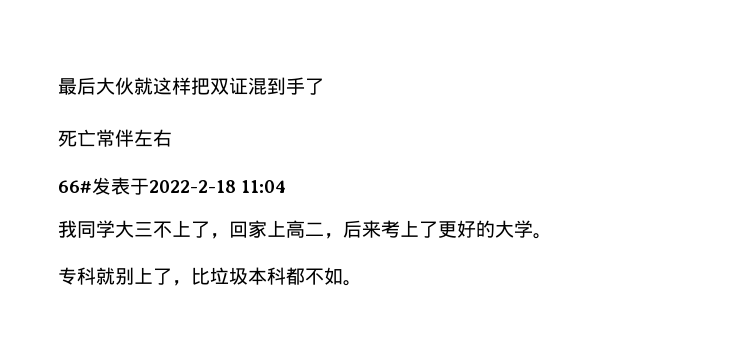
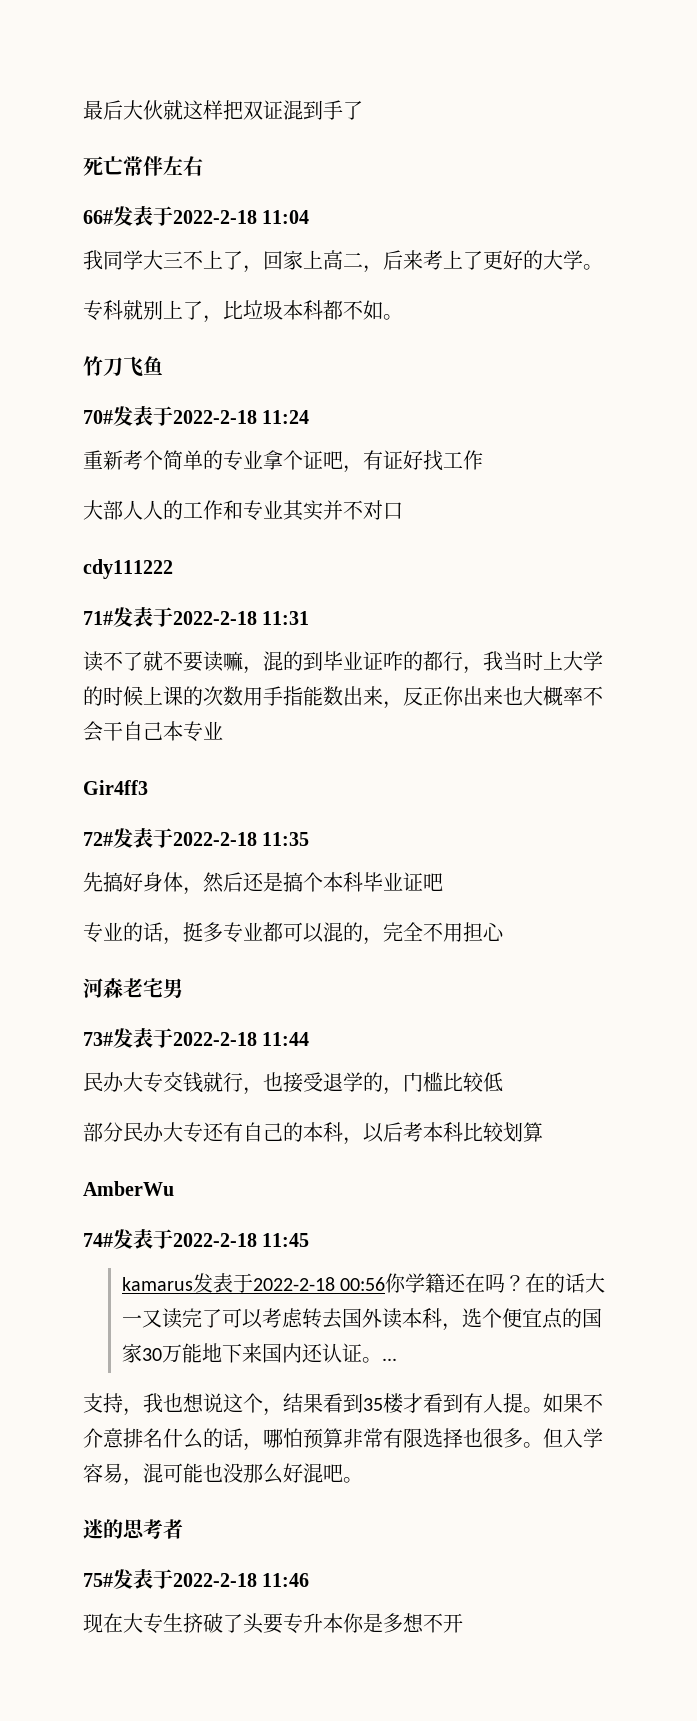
(362, 283) none -> [83,356,163,377] [83,406,310,426] [83,450,483,473] [83,500,403,521] [83,559,173,579] [83,607,310,627] [83,651,603,674] [83,686,603,709] [83,721,223,742] [83,780,148,795] [83,828,310,848] [83,872,443,895] [83,922,505,945] [83,978,183,999] [83,1028,310,1048] [83,1072,503,1095] [83,1122,543,1145] [83,1181,174,1196] [83,1229,310,1249] [121,1273,606,1293] [121,1308,602,1331] [121,1343,397,1363] [83,1393,603,1416] [83,1428,603,1451] [83,1463,363,1486] [83,1519,183,1539] [83,1569,310,1589] [83,1613,463,1634] // 竹刀飞鱼 // 70#发表于2022-2-18 11:24 // 重新考个简单的专业拿个证吧，有证好找工作 // 大部人人的工作和专业其实并不对口 // cdy111222 // 71#发表于2022-2-18 11:31 // 读不了就不要读嘛，混的到毕业证咋的都行，我当时上大学的时候上课的次数用手指能数出来，反正你出来也大概率不会干自己本专业 // Gir4ff3 // 72#发表于2022-2-18 11:35 // 先搞好身体，然后还是搞个本科毕业证吧 // 专业的话，挺多专业都可以混的，完全不用担心 // 河森老宅男 // 73#发表于2022-2-18 11:44 // 民办大专交钱就行，也接受退学的，门槛比较低 // 部分民办大专还有自己的本科，以后考本科比较划算 // AmberWu // 74#发表于2022-2-18 11:45 // kamarus发表于2022-2-18 00:56你学籍还在吗？在的话大一又读完了可以考虑转去国外读本科，选个便宜点的国家30万能地下来国内还认证。... // 支持，我也想说这个，结果看到35楼才看到有人提。如果不介意排名什么的话，哪怕预算非常有限选择也很多。但入学容易，混可能也没那么好混吧。 // 迷的思考者 // 75#发表于2022-2-18 11:46 // 现在大专生挤破了头要专升本你是多想不开

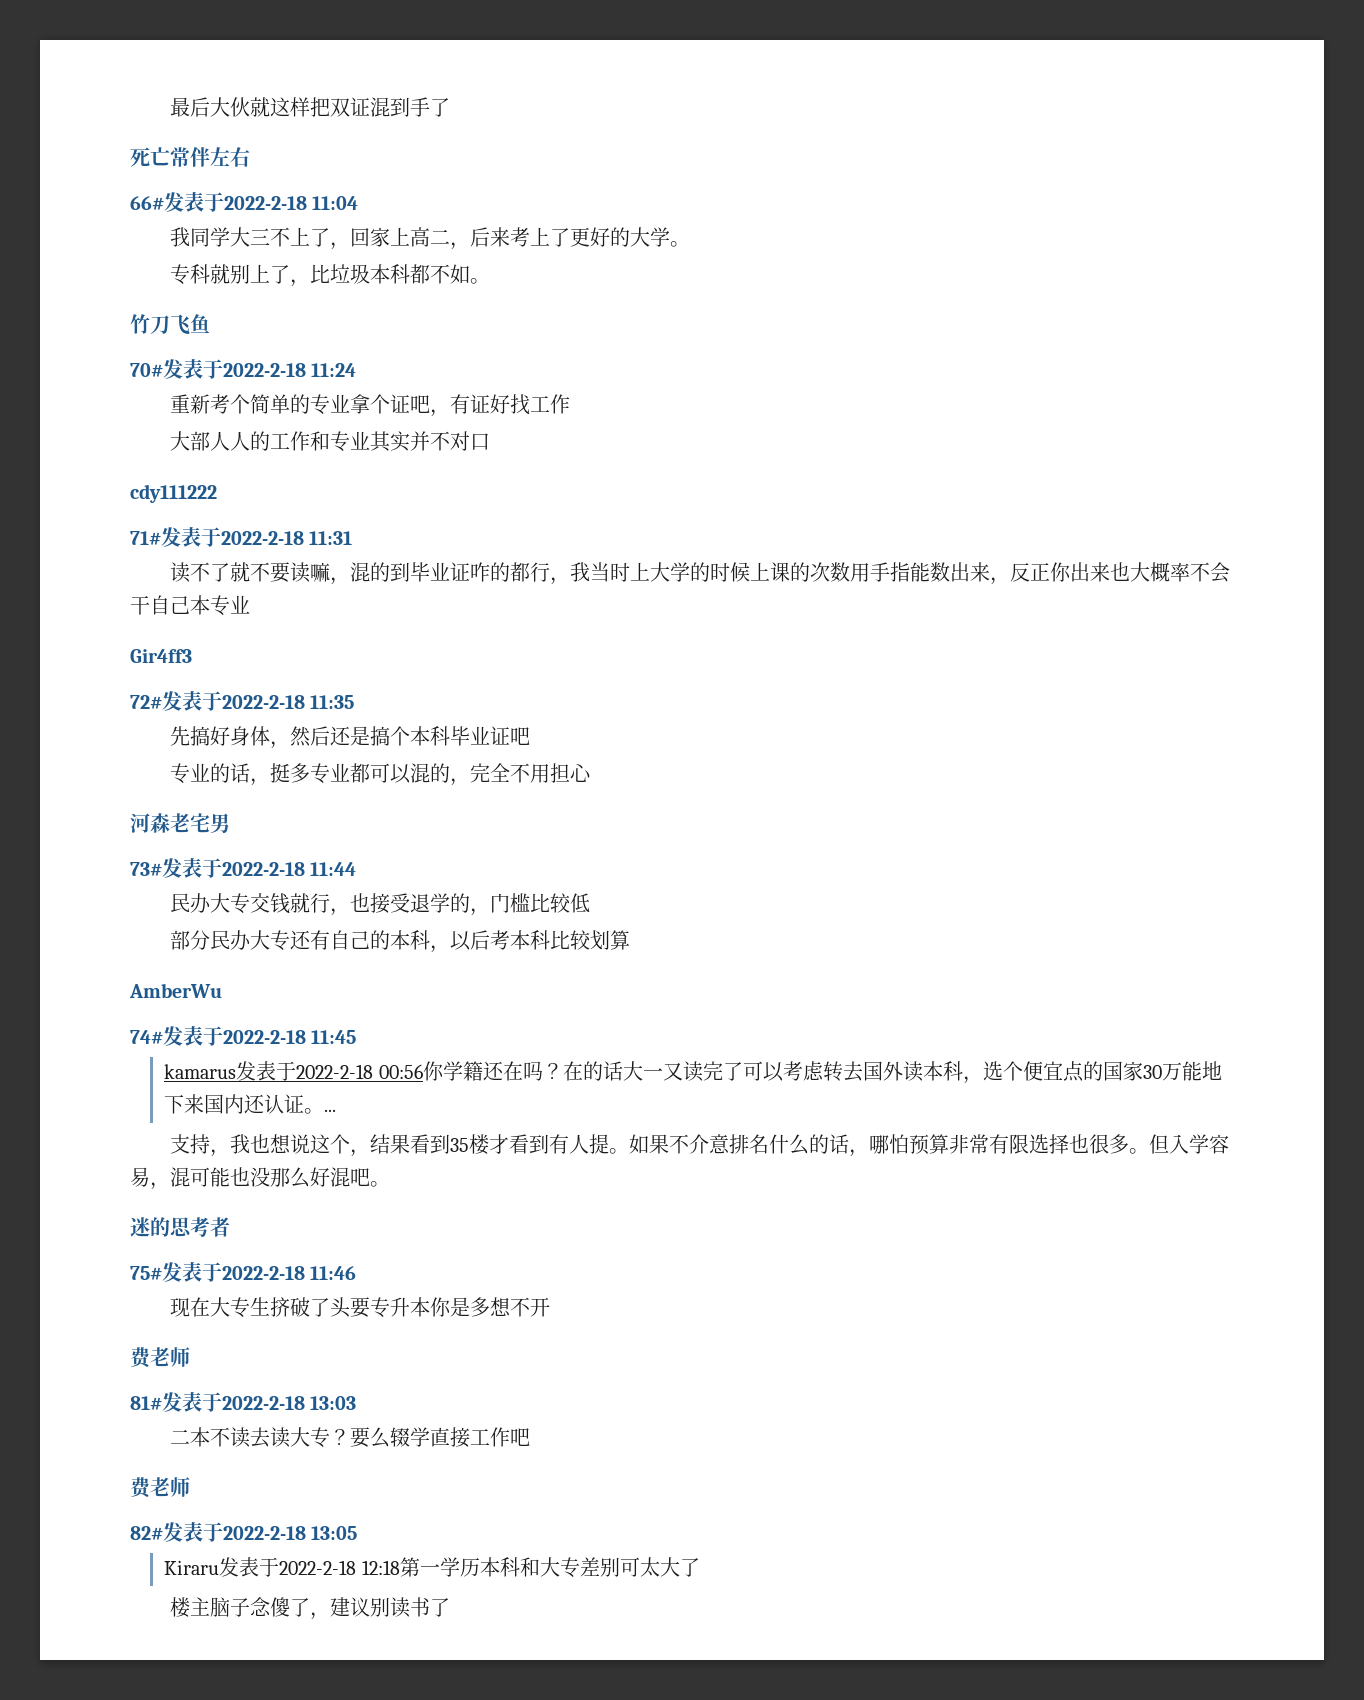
(463, 1623) none -> [130,1347,190,1368] [130,1392,357,1412] [169,1427,530,1448] [130,1477,190,1498] [130,1522,358,1542] [164,1557,700,1578] [169,1597,450,1620] // 费老师 // 81#发表于2022-2-18 13:03 // 二本不读去读大专？要么辍学直接工作吧 // 费老师 // 82#发表于2022-2-18 13:05 // Kiraru发表于2022-2-18 12:18第一学历本科和大专差别可太大了 // 楼主脑子念傻了，建议别读书了

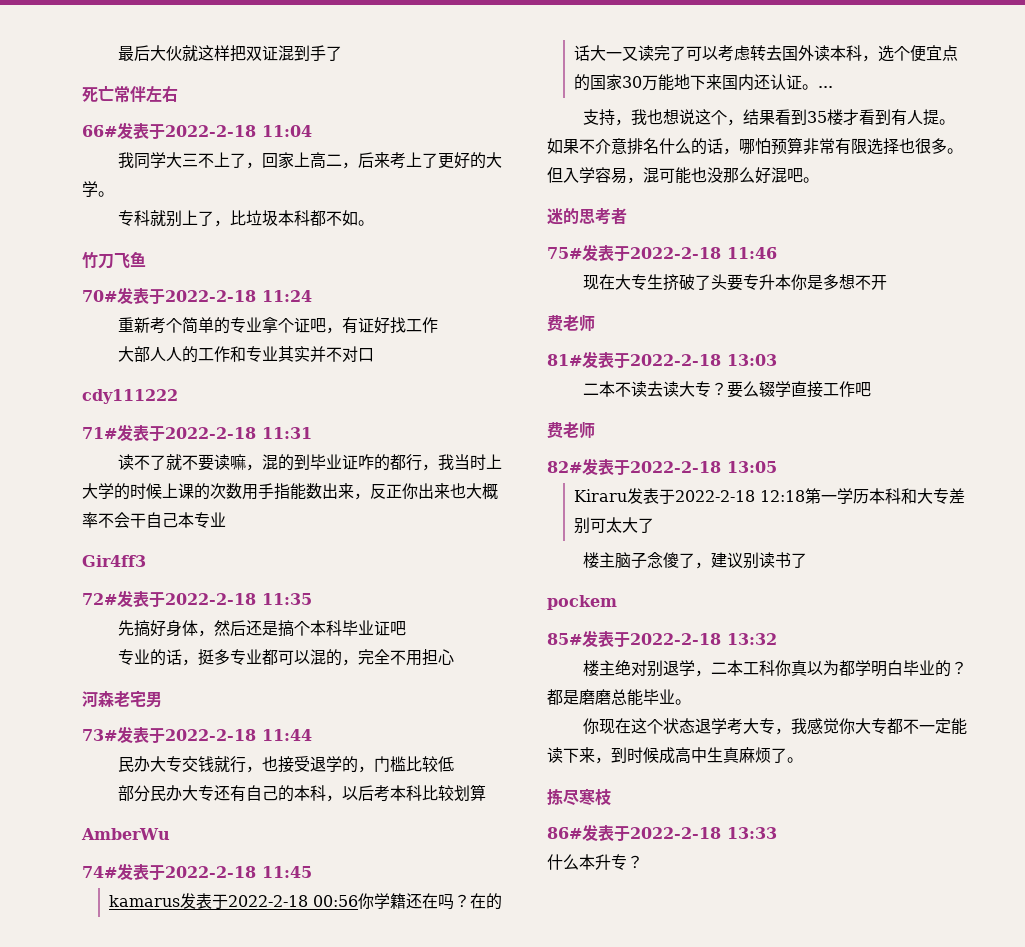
(450, 1607) none -> [547,595,617,610] [547,630,777,648] [583,660,968,677] [547,689,691,706] [583,718,968,735] [547,747,803,764] [547,788,611,806] [547,824,777,842] [547,854,643,870] // pockem // 85#发表于2022-2-18 13:32 // 楼主绝对别退学，二本工科你真以为都学明白毕业的？都是磨磨总能毕业。 // 你现在这个状态退学考大专，我感觉你大专都不一定能读下来，到时候成高中生真麻烦了。 // 拣尽寒枝 // 86#发表于2022-2-18 13:33 // 什么本升专？

